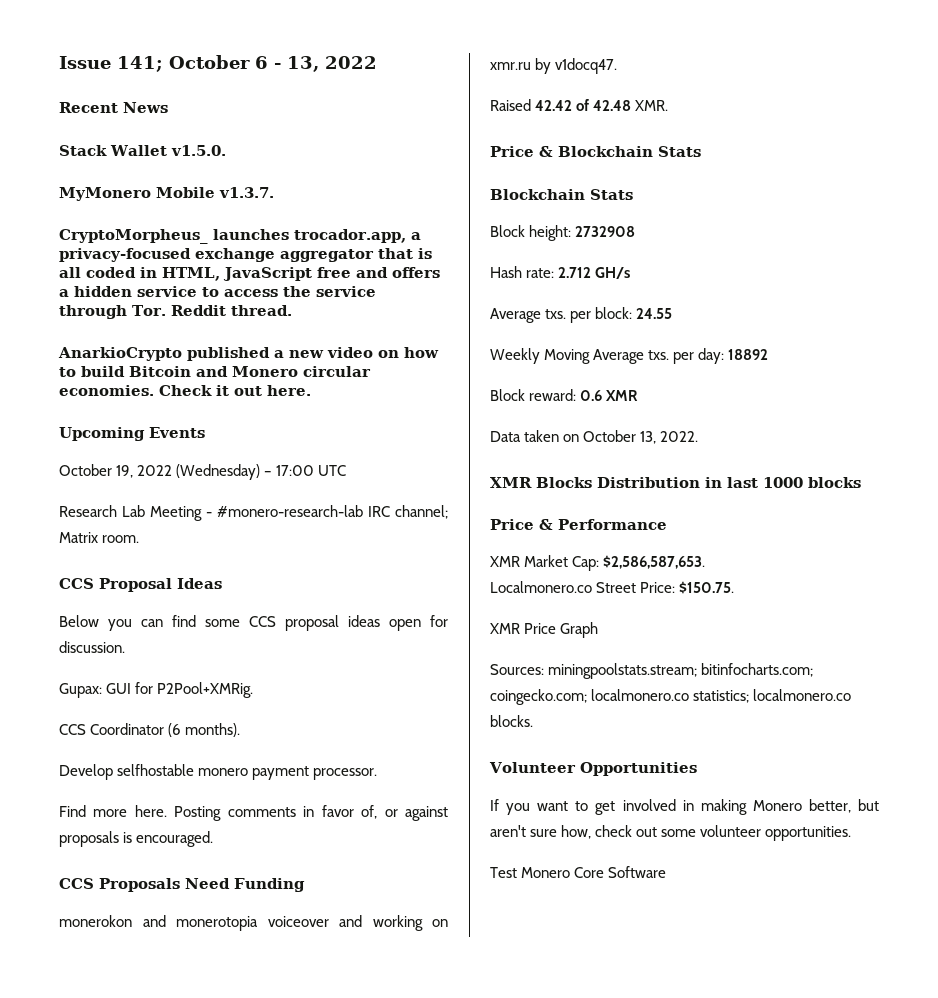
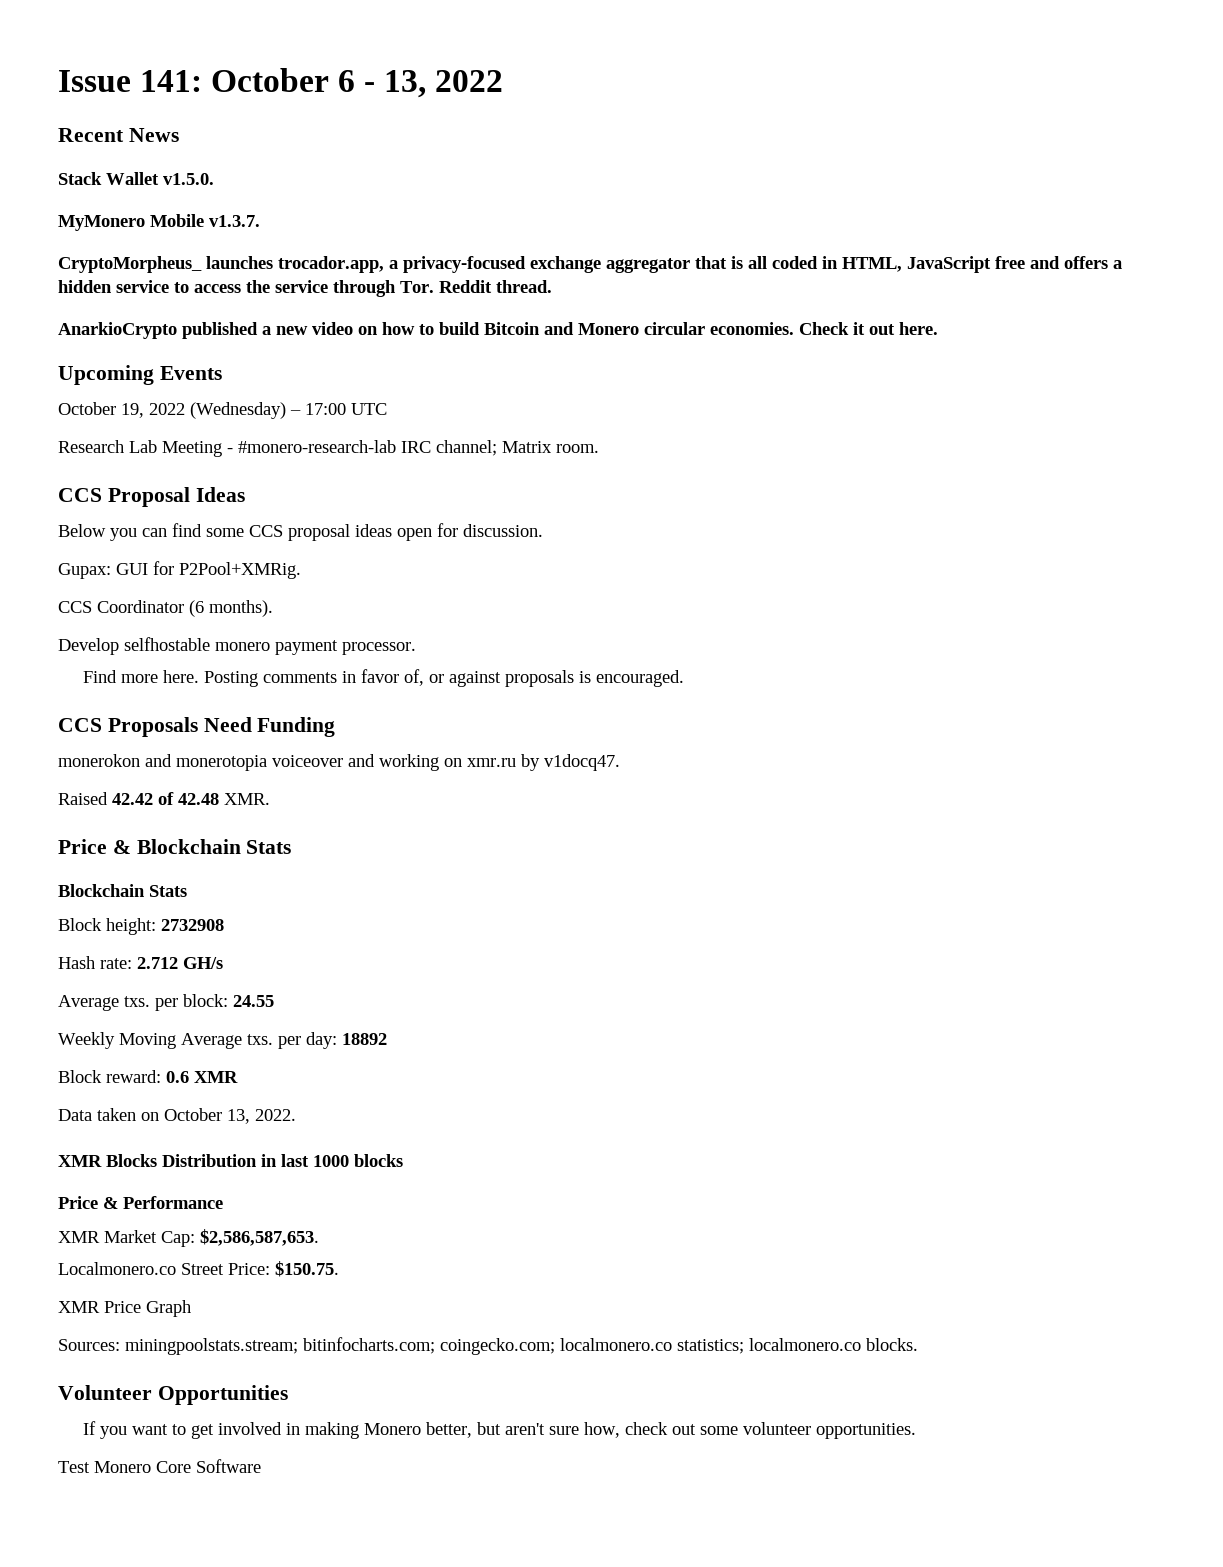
[117,56,163,72] 141; -> [140,70,203,92] 141:

